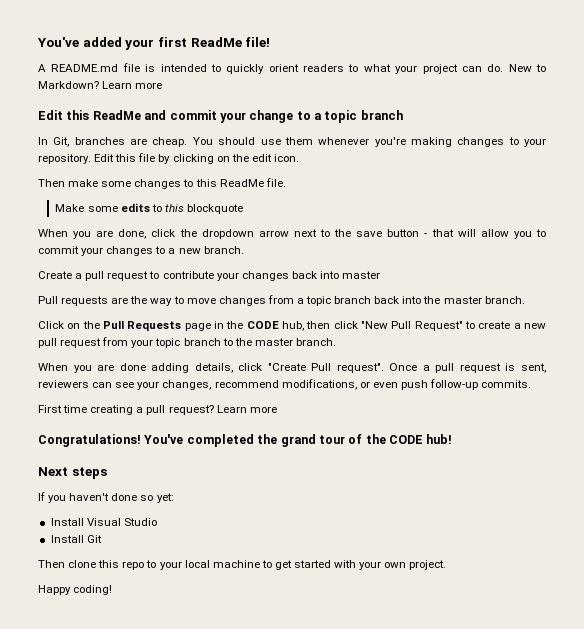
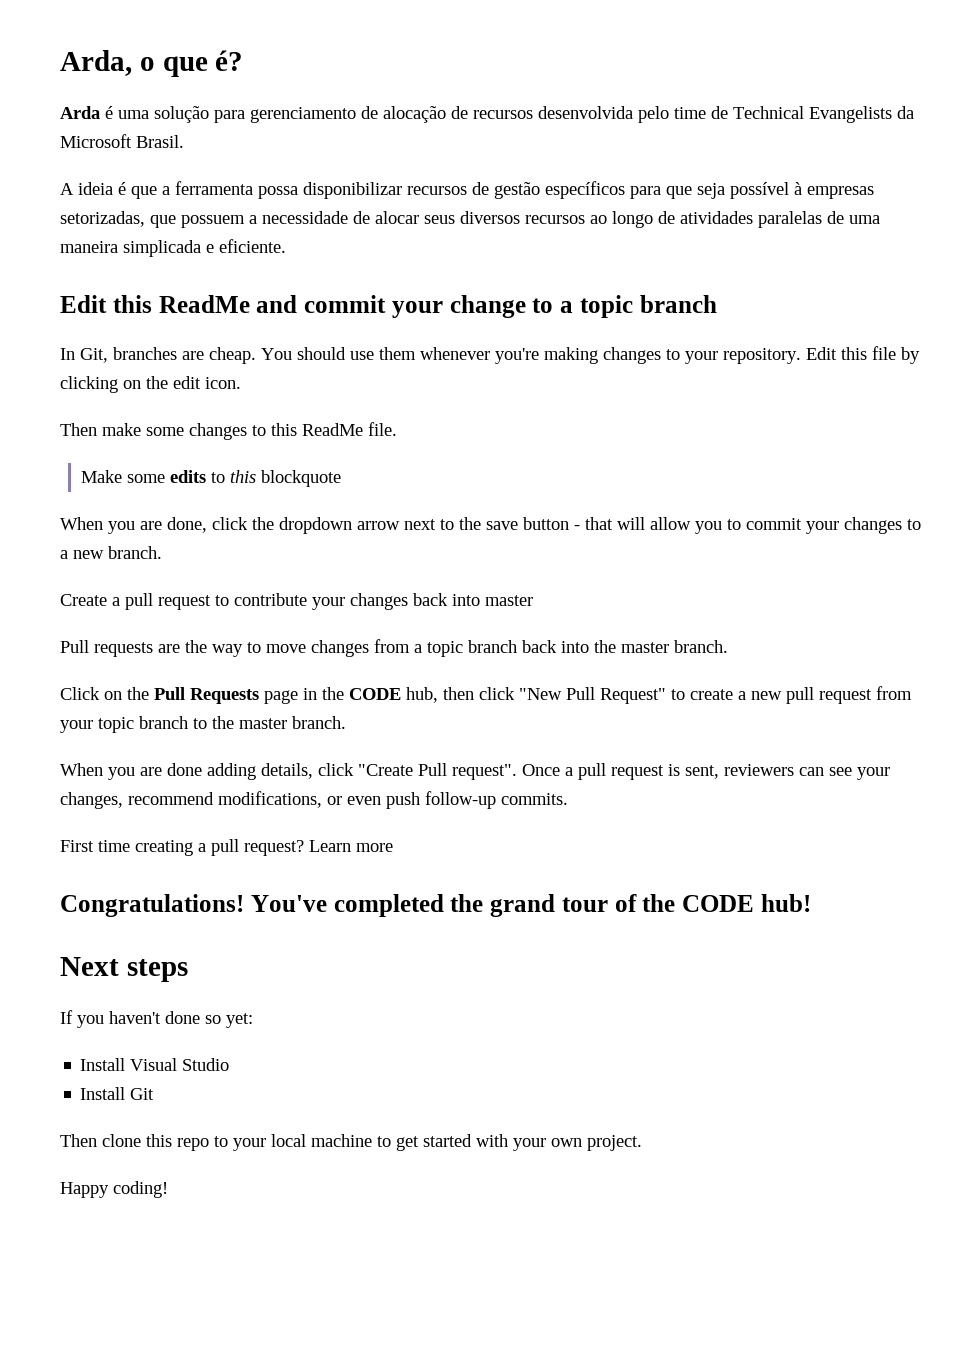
[37,37,271,50] [38,63,546,74] [38,81,163,89] You've added your first ReadMe file! // A README.md file is intended to quickly orient readers to what your project can do. New to Markdown? Learn more -> [60,50,244,77] [60,106,914,123] [60,134,184,148] [60,181,874,199] [60,211,880,228] [60,239,286,257] Arda, o que é? // Arda é uma solução para gerenciamento de alocação de recursos desenvolvida pelo time de Technical Evangelists da Microsoft Brasil. // A ideia é que a ferramenta possa disponibilizar recursos de gestão específicos para que seja possível à empresas setorizadas, que possuem a necessidade de alocar seus diversos recursos ao longo de atividades paralelas de uma maneira simplicada e eficiente.

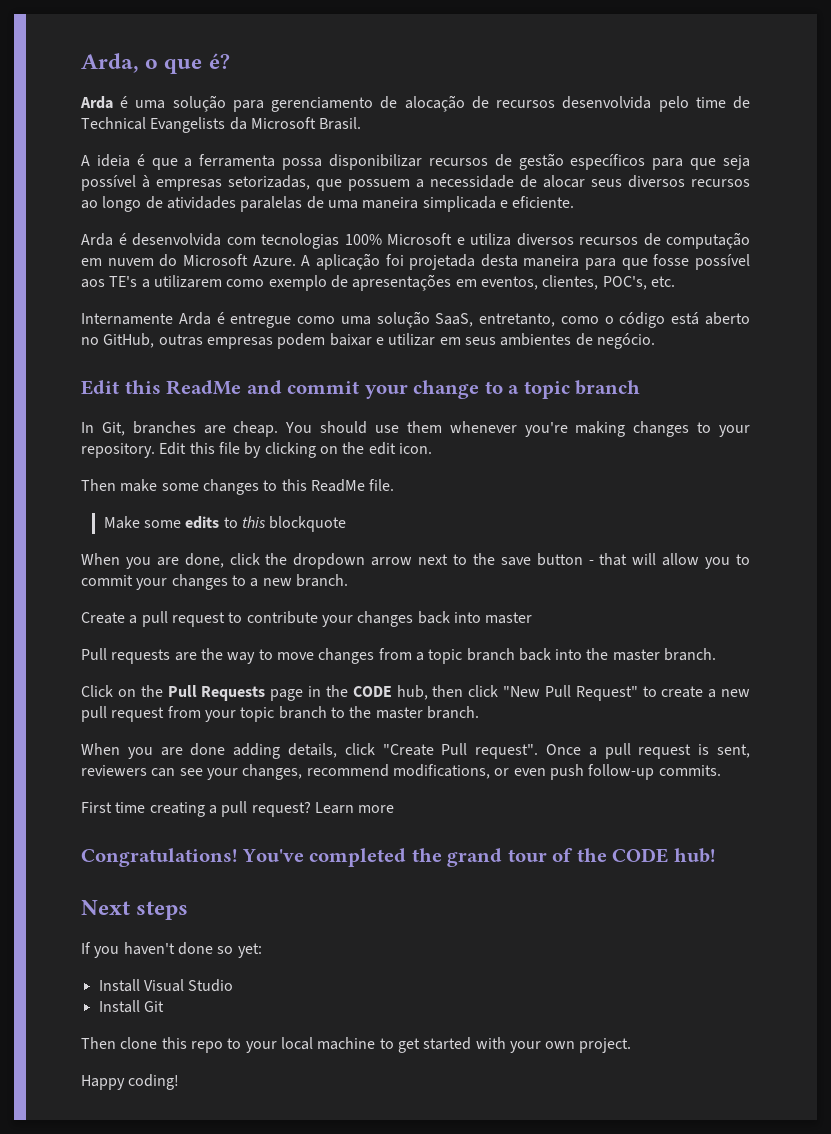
(286, 246) none -> [81,232,750,249] [81,253,750,270] [81,274,675,291] [81,311,750,328] [81,333,655,349] // Arda é desenvolvida com tecnologias 100% Microsoft e utiliza diversos recursos de computação em nuvem do Microsoft Azure. A aplicação foi projetada desta maneira para que fosse possível aos TE's a utilizarem como exemplo de apresentações em eventos, clientes, POC's, etc. // Internamente Arda é entregue como uma solução SaaS, entretanto, como o código está aberto no GitHub, outras empresas podem baixar e utilizar em seus ambientes de negócio.

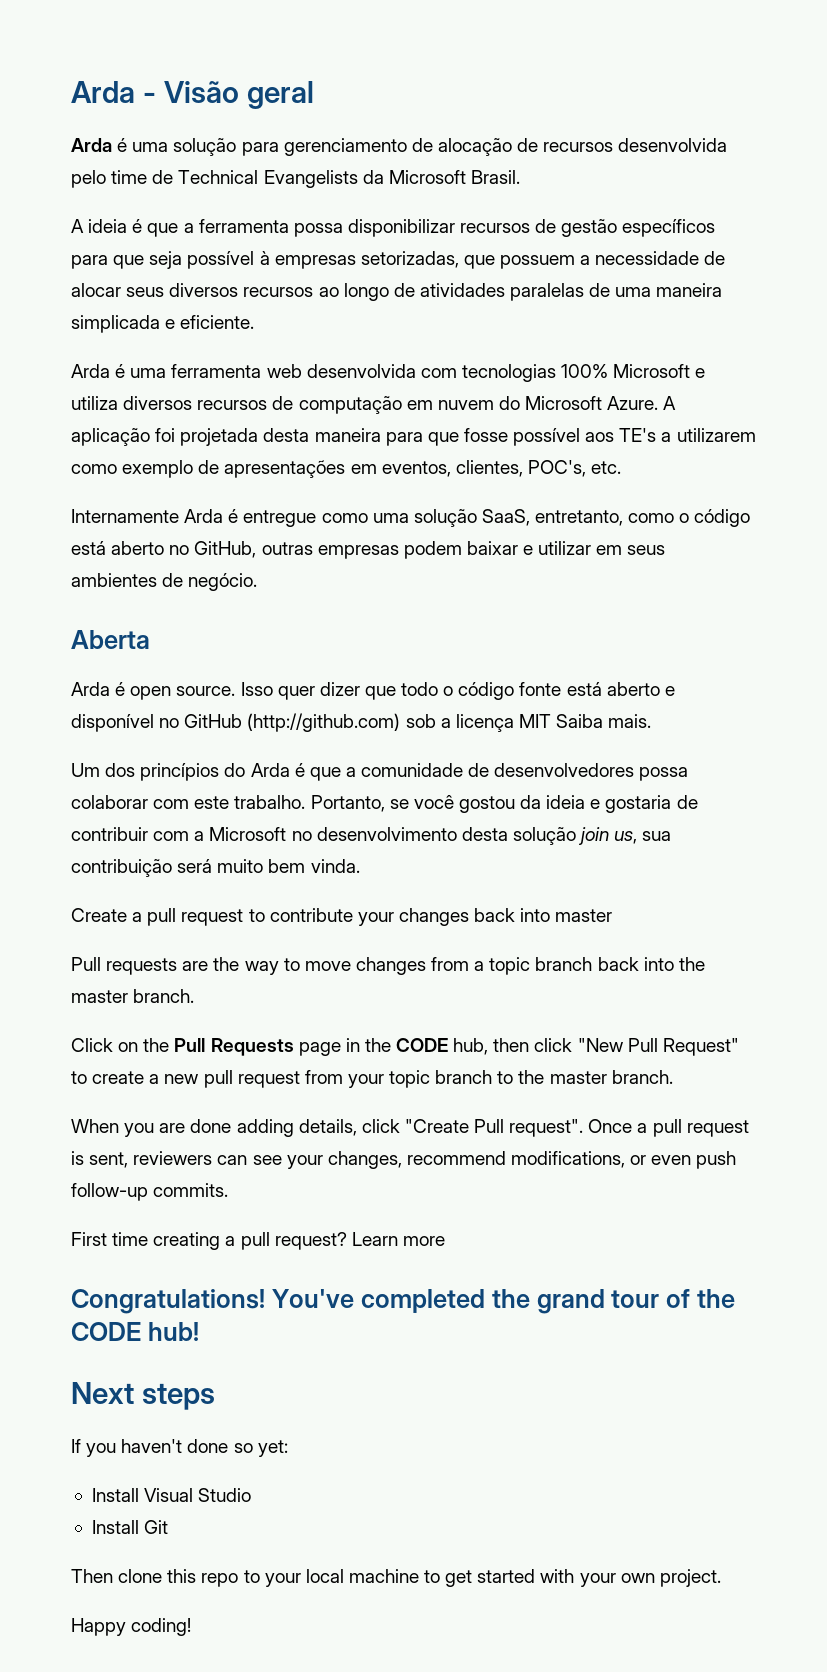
[81,53,230,74] Arda, o que é? -> [71,81,314,109] Arda - Visão geral
(127, 239) none -> [130,364,302,378] uma ferramenta web
[81,380,641,399] [81,421,750,437] [81,442,432,458] [81,479,395,495] [103,516,347,532] [81,553,751,569] [81,574,348,590] Edit this ReadMe and commit your change to a topic branch // In Git, branches are cheap. You should use them whenever you're making changes to your repository. Edit this file by clicking on the edit icon. // Then make some changes to this ReadMe file. // Make some edits to this blockquote // When you are done, click the dropdown arrow next to the save button - that will allow you to commit your changes to a new branch. -> [71,630,150,649] [71,682,675,700] [71,713,652,732] [71,763,689,781] [71,795,698,813] [71,827,672,845] [71,859,360,877] Aberta // Arda é open source. Isso quer dizer que todo o código fonte está aberto e disponível no GitHub (http://github.com) sob a licença MIT Saiba mais. // Um dos princípios do Arda é que a comunidade de desenvolvedores possa colaborar com este trabalho. Portanto, se você gostou da ideia e gostaria de contribuir com a Microsoft no desenvolvimento desta solução join us, sua contribuição será muito bem vinda.

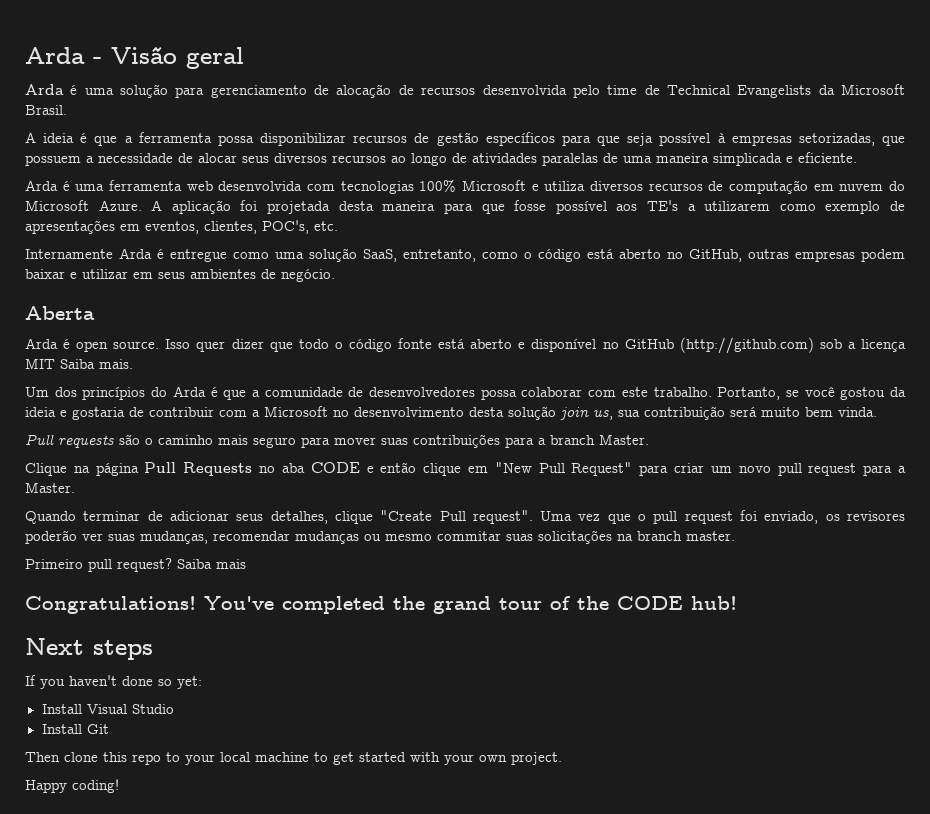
[71,908,613,926] [71,957,705,975] [71,989,195,1003] [71,1038,739,1056] [71,1070,673,1088] [71,1119,749,1137] [71,1151,737,1169] [71,1183,229,1201] [71,1232,445,1250] Create a pull request to contribute your changes back into master // Pull requests are the way to move changes from a topic branch back into the master branch. // Click on the Pull Requests page in the CODE hub, then click "New Pull Request" to create a new pull request from your topic branch to the master branch. // When you are done adding details, click "Create Pull request". Once a pull request is sent, reviewers can see your changes, recommend modifications, or even push follow-up commits. // First time creating a pull request? Learn more -> [25,434,649,448] [25,462,907,476] [25,482,75,493] [25,510,905,524] [25,530,735,544] [25,558,246,572] Pull requests são o caminho mais seguro para mover suas contribuições para a branch Master. // Clique na página Pull Requests no aba CODE e então clique em "New Pull Request" para criar um novo pull request para a Master. // Quando terminar de adicionar seus detalhes, clique "Create Pull request". Uma vez que o pull request foi enviado, os revisores poderão ver suas mudanças, recomendar mudanças ou mesmo commitar suas solicitações na branch master. // Primeiro pull request? Saiba mais

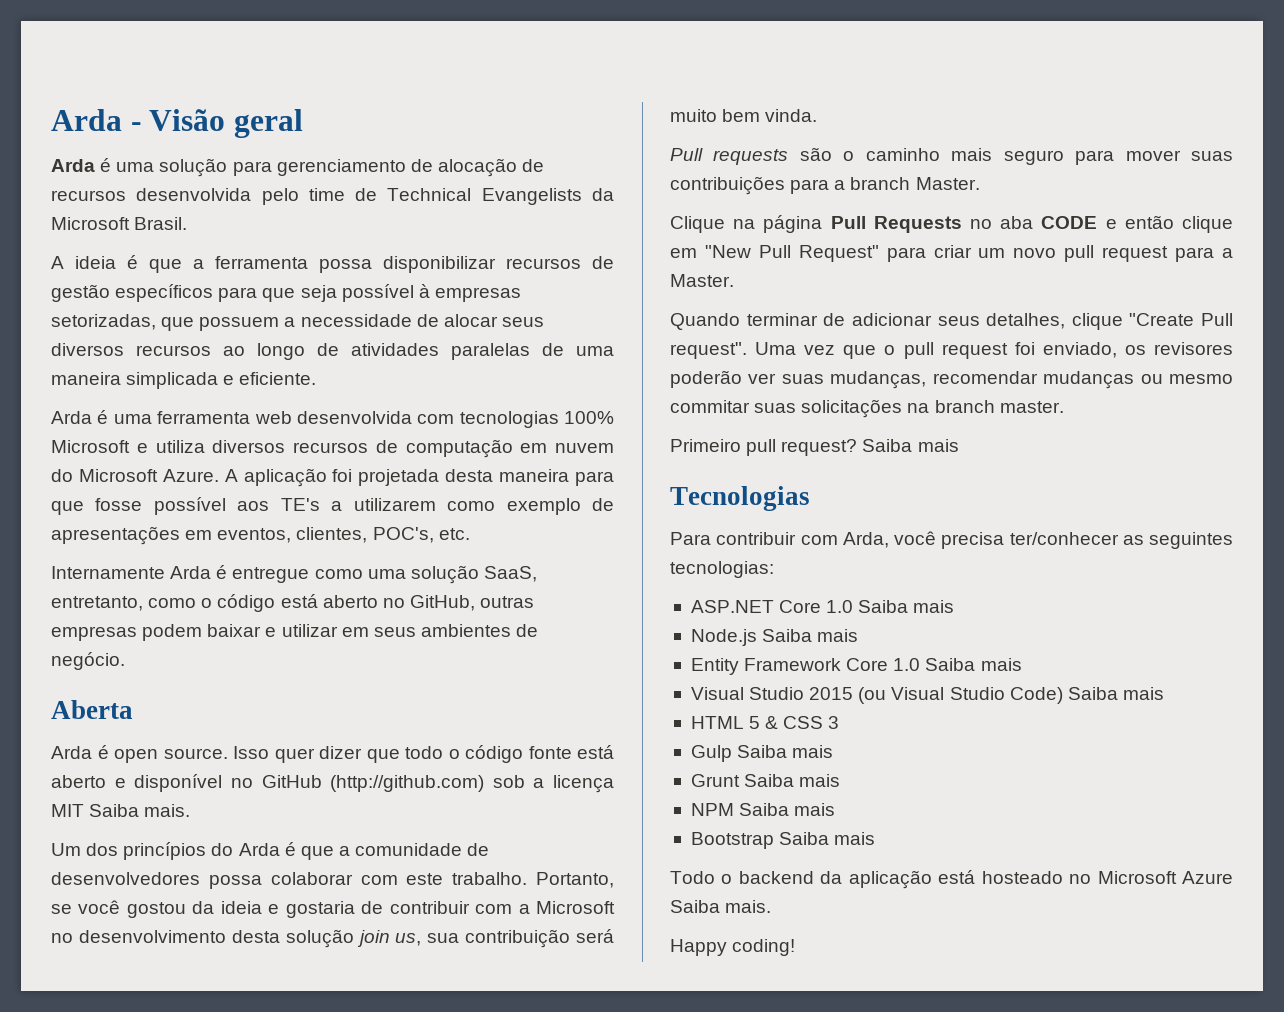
[25,596,737,614] [25,638,153,660] [25,675,202,689] [41,704,174,714] [41,724,109,734] [25,752,562,765] Congratulations! You've completed the grand tour of the CODE hub! // Next steps // If you haven't done so yet: // Install Visual Studio // Install Git // Then clone this repo to your local machine to get started with your own project. -> [670,486,810,511] [670,531,1233,549] [670,561,774,578] [690,600,955,613] [690,629,859,646] [690,658,1022,675] [690,687,1164,704] [690,716,840,729] [690,745,834,762] [690,774,841,787] [690,803,836,816] [690,832,876,849] [670,870,1233,889] [670,900,772,913] Tecnologias // Para contribuir com Arda, você precisa ter/conhecer as seguintes tecnologias: // ASP.NET Core 1.0 Saiba mais // Node.js Saiba mais // Entity Framework Core 1.0 Saiba mais // Visual Studio 2015 (ou Visual Studio Code) Saiba mais // HTML 5 & CSS 3 // Gulp Saiba mais // Grunt Saiba mais // NPM Saiba mais // Bootstrap Saiba mais // Todo o backend da aplicação está hosteado no Microsoft Azure Saiba mais.

